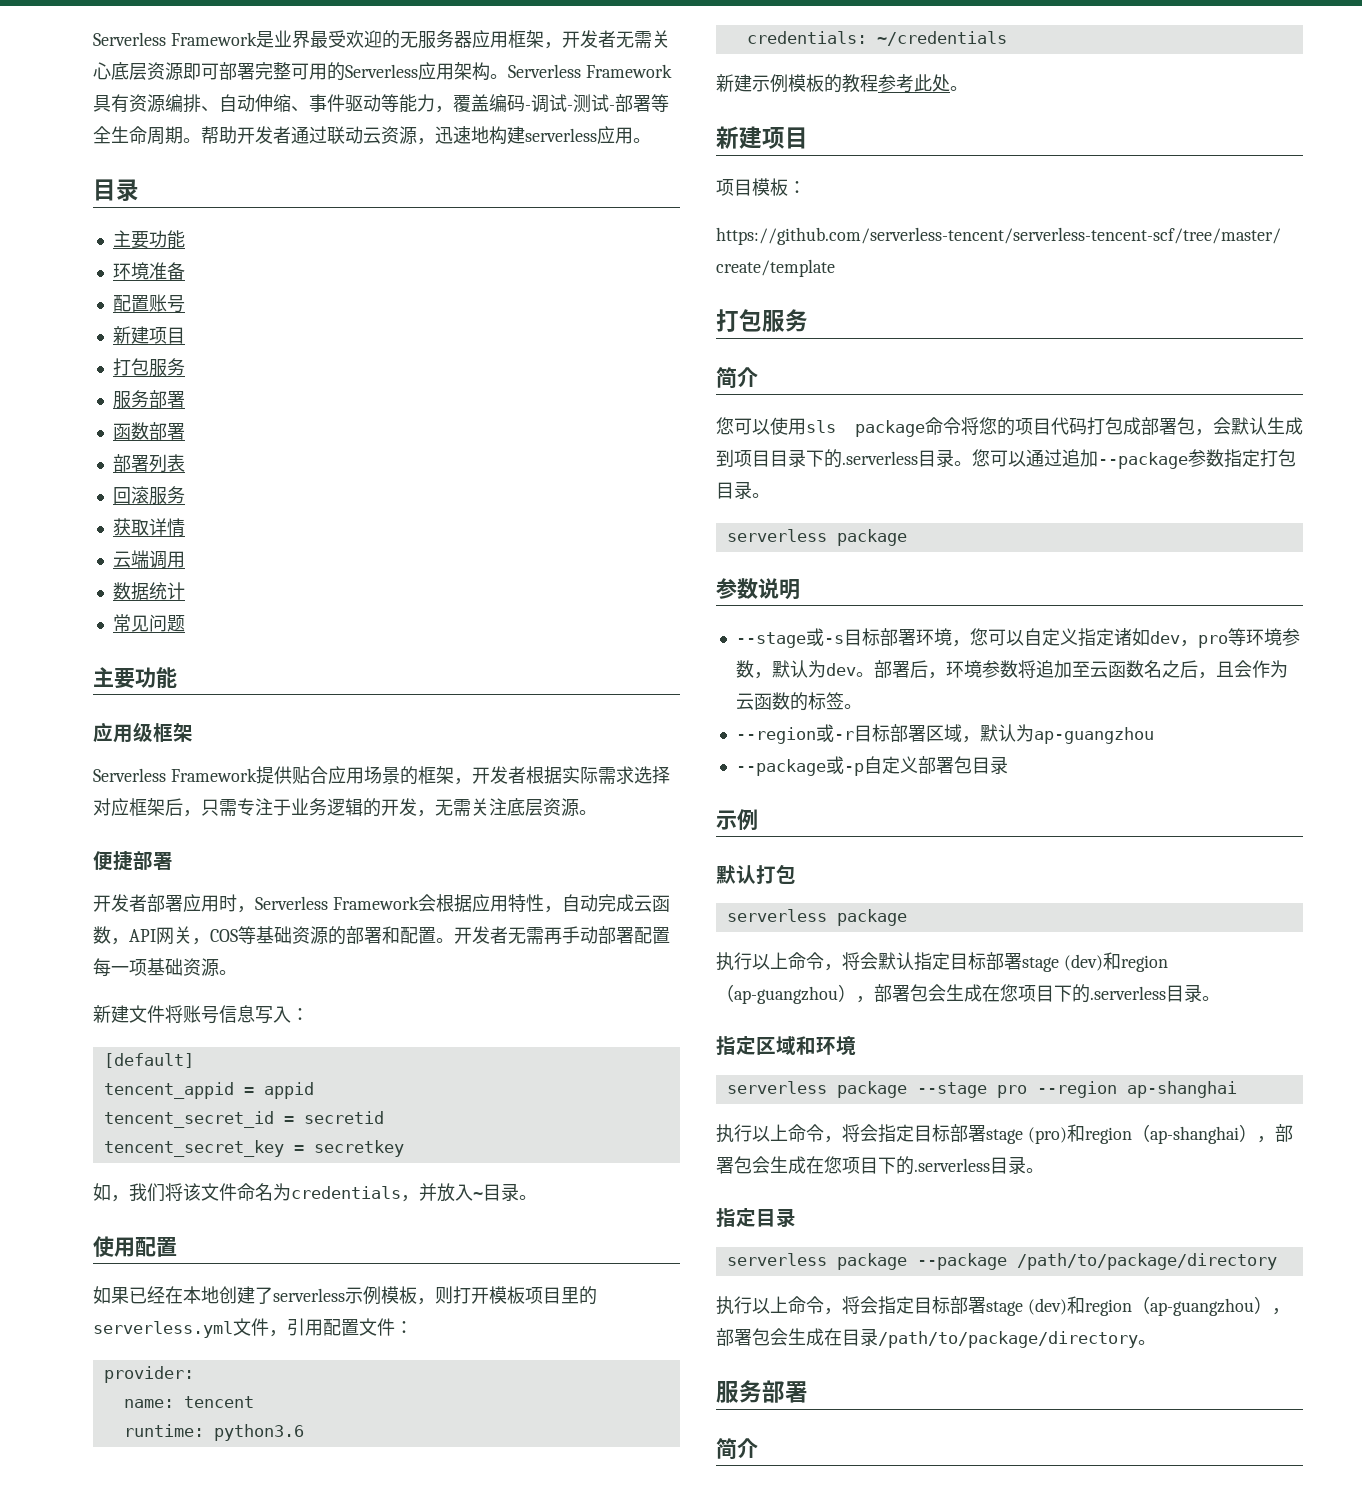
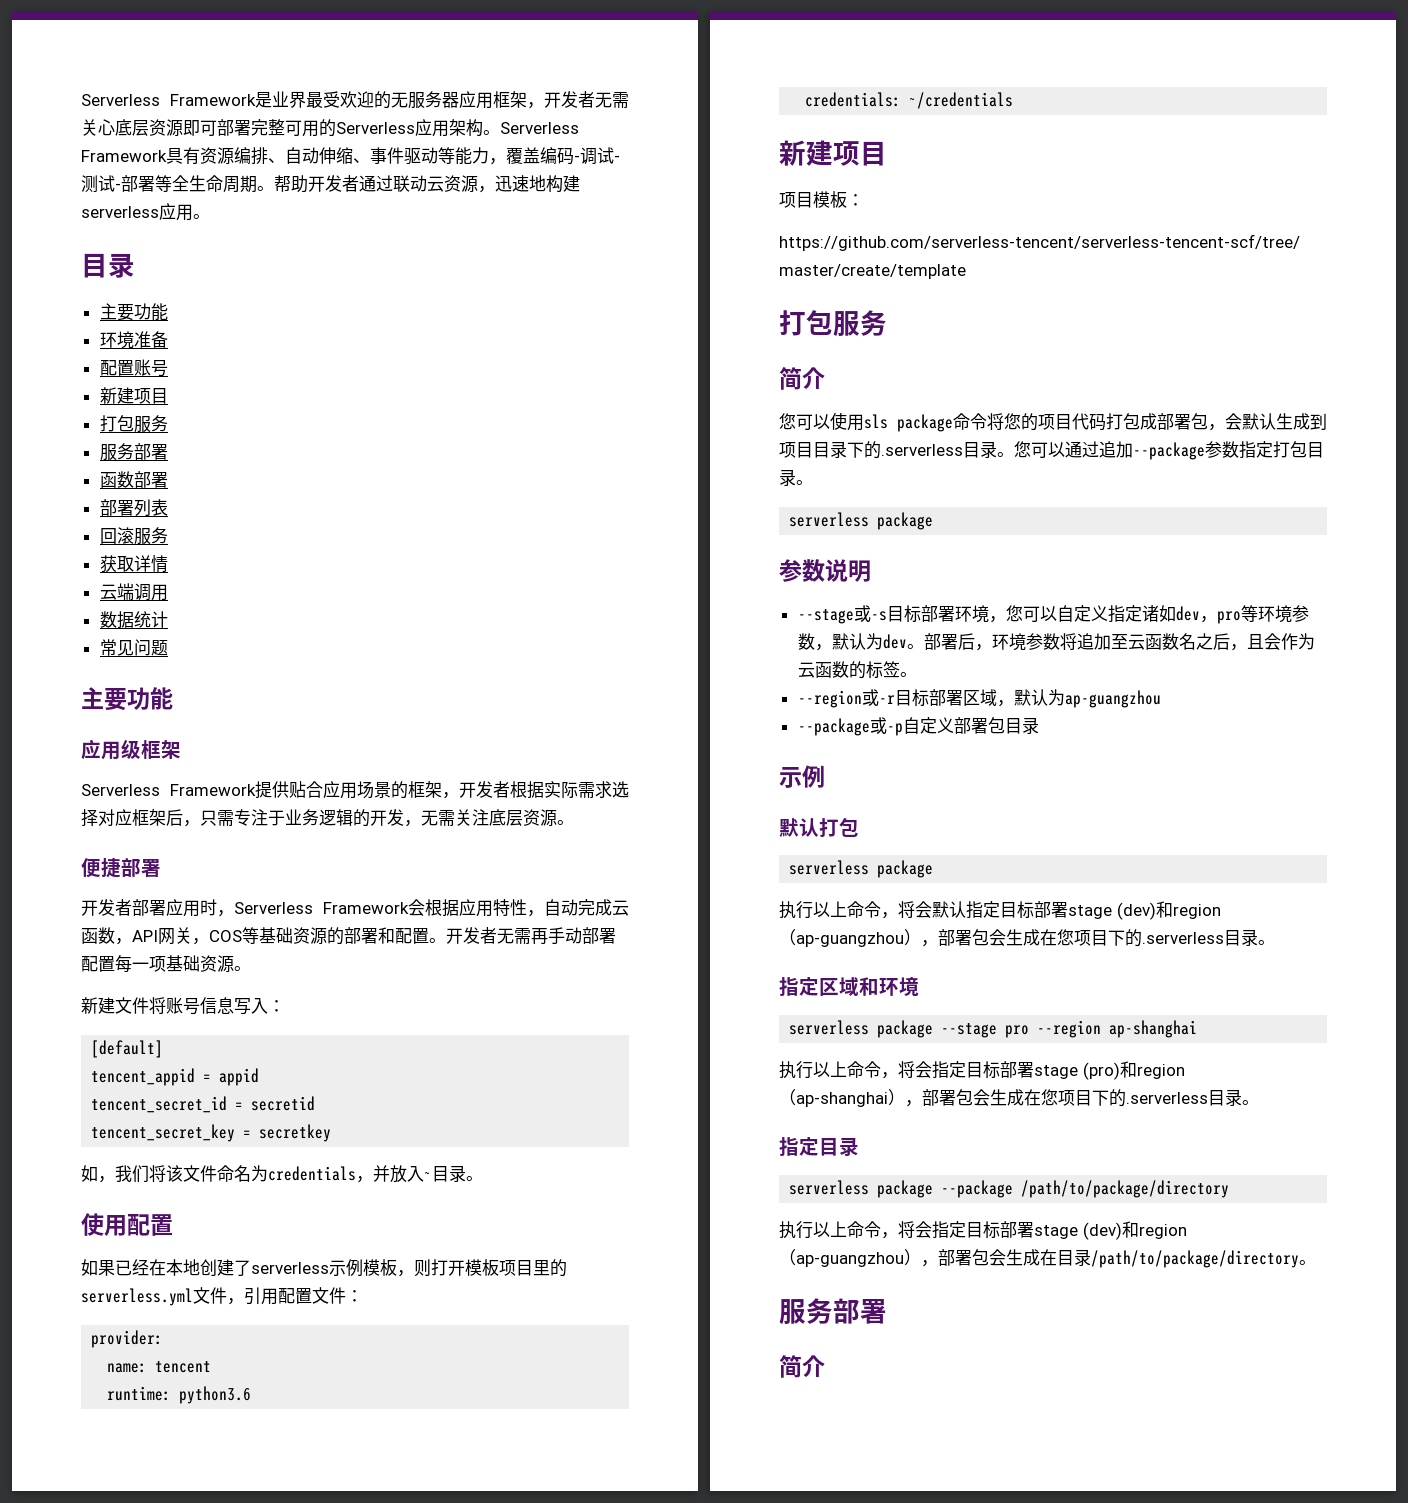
[716,74,968,93] // 新建示例模板的教程参考此处。 -> (1014, 100) none

